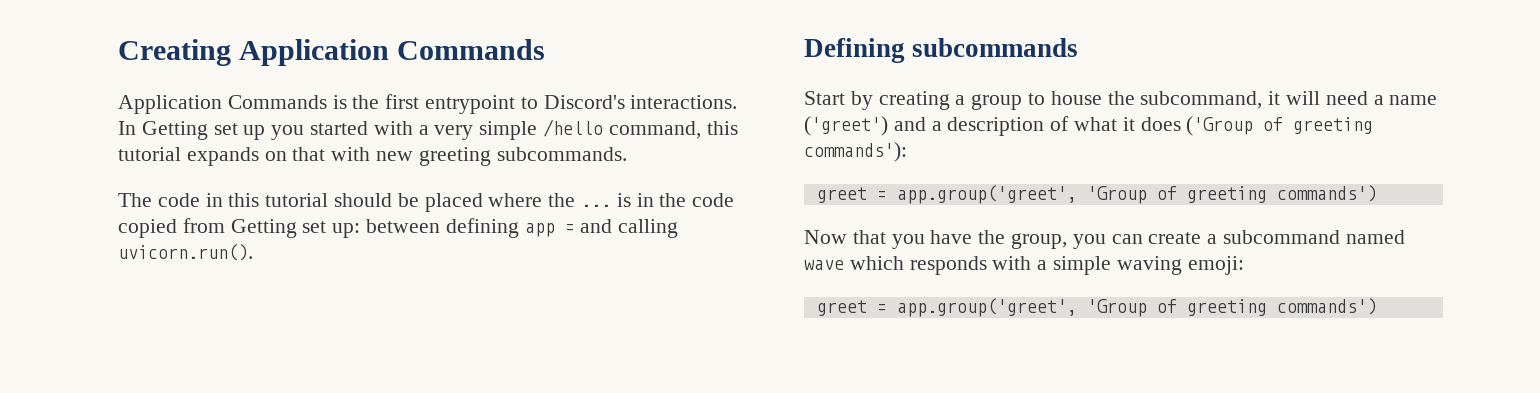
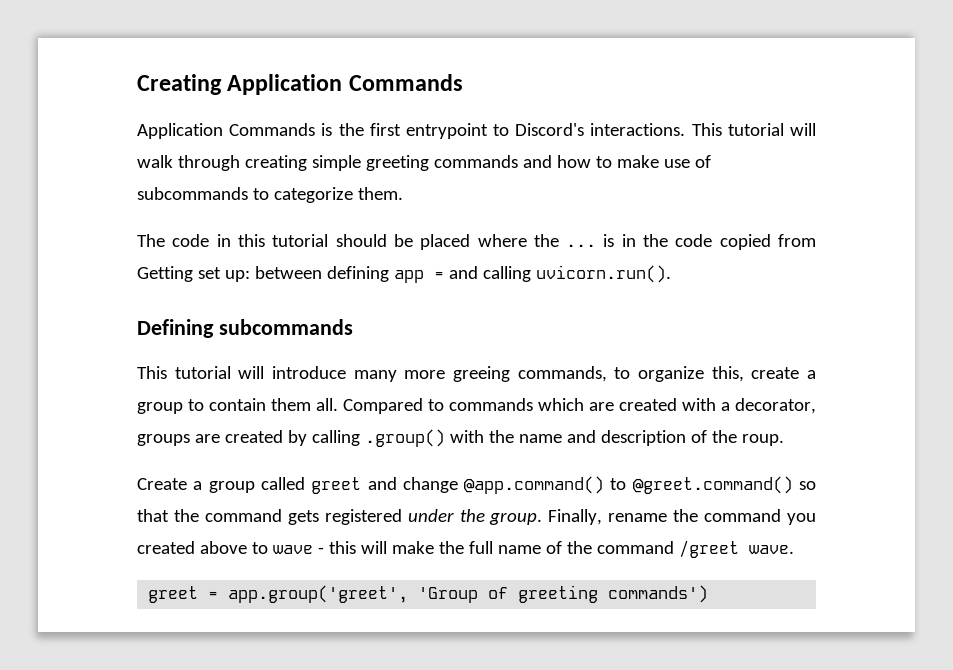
[118,119,738,140] [118,147,627,166] In Getting set up you started with a very simple /hello command, this tutorial expands on that with new greeting subcommands. -> [691,123,816,136] [137,155,711,171] [137,187,403,203] This tutorial will walk through creating simple greeting commands and how to make use of subcommands to categorize them.
[804,91,1438,110] [804,116,1374,136] [804,142,907,162] [816,185,1377,204] [804,230,1405,249] [804,256,1244,275] [816,298,1377,317] Start by creating a group to house the subcommand, it will need a name ('greet') and a description of what it does ('Group of greeting commands'): // greet = app.group('greet', 'Group of greeting commands') // Now that you have the group, you can create a subcommand named wave which responds with a simple waving emoji: // greet = app.group('greet', 'Group of greeting commands') -> [137,366,816,382] [137,398,816,414] [137,429,784,447] [137,476,816,494] [137,509,816,525] [137,540,794,558] [148,585,709,603] This tutorial will introduce many more greeing commands, to organize this, create a group to contain them all. Compared to commands which are created with a decorator, groups are created by calling .group() with the name and description of the roup. // Create a group called greet and change @app.command() to @greet.command() so that the command gets registered under the group. Finally, rename the command you created above to wave - this will make the full name of the command /greet wave. // greet = app.group('greet', 'Group of greeting commands')

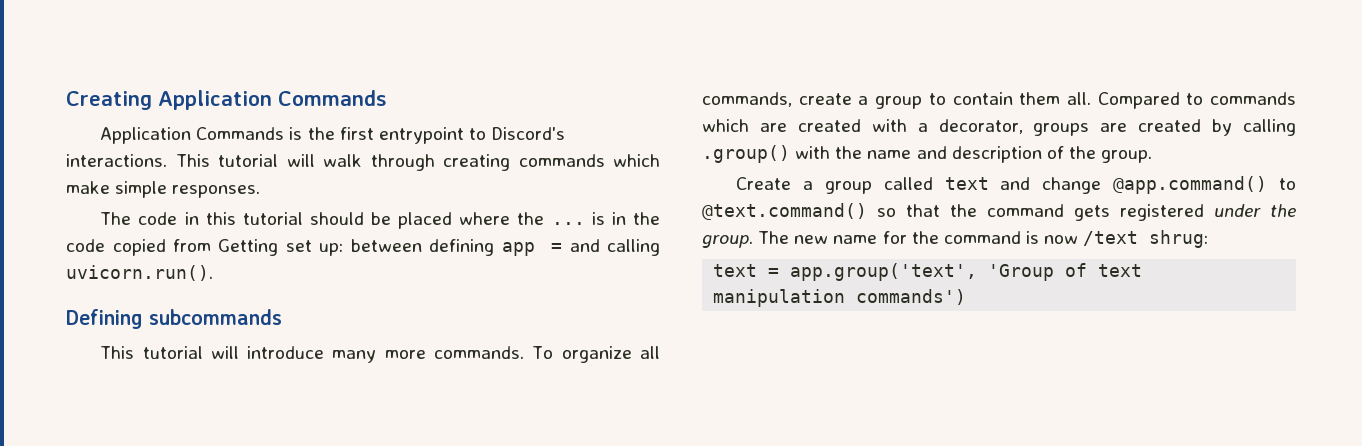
[311,155,711,171] [137,187,403,203] simple greeting commands and how to make use of subcommands to categorize them. -> [518,154,660,167] [66,181,261,198] commands which make simple responses.
[453,366,744,382] greeing commands, to organize this, -> [434,346,660,363] [702,92,792,107] commands. To organize all commands,
[741,434,784,446] roup. -> [1101,150,1153,163] group.
[311,477,362,494] greet -> [944,177,989,190] text
[632,476,793,494] @greet.command() -> [702,203,867,220] @text.command()
[548,509,816,525] [137,540,794,558] [148,585,599,603] Finally, rename the command you created above to wave - this will make the full name of the command /greet wave. // greet = app.group('greet', 'Group of greeting -> [758,230,1209,248] [713,263,1143,281] [713,289,846,307] The new name for the command is now /text shrug: // text = app.group('text', 'Group of text manipulation

